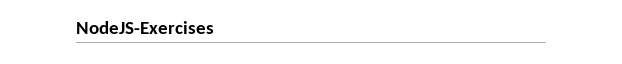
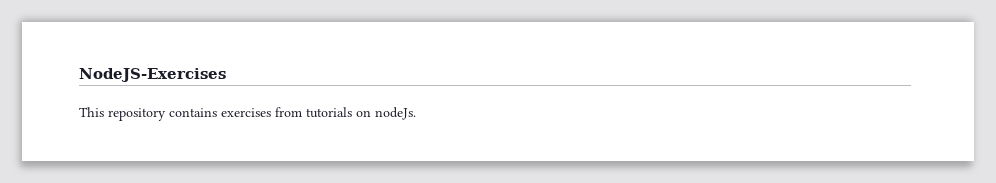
(214, 27) none -> [79,107,416,121] // This repository contains exercises from tutorials on nodeJs.

